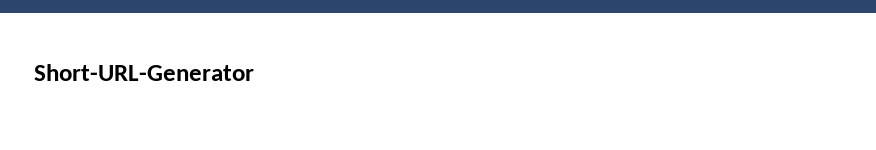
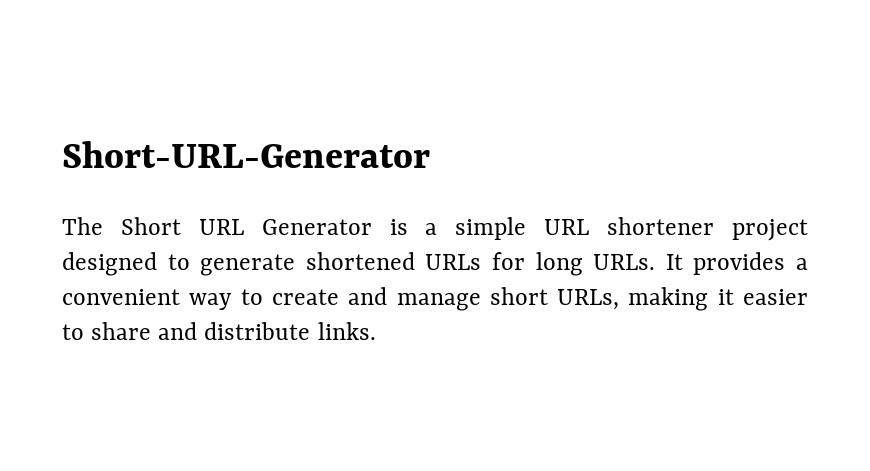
(254, 72) none -> [62,217,809,241] [62,252,809,276] [62,287,808,311] [62,322,376,340] // The Short URL Generator is a simple URL shortener project designed to generate shortened URLs for long URLs. It provides a convenient way to create and manage short URLs, making it easier to share and distribute links.

